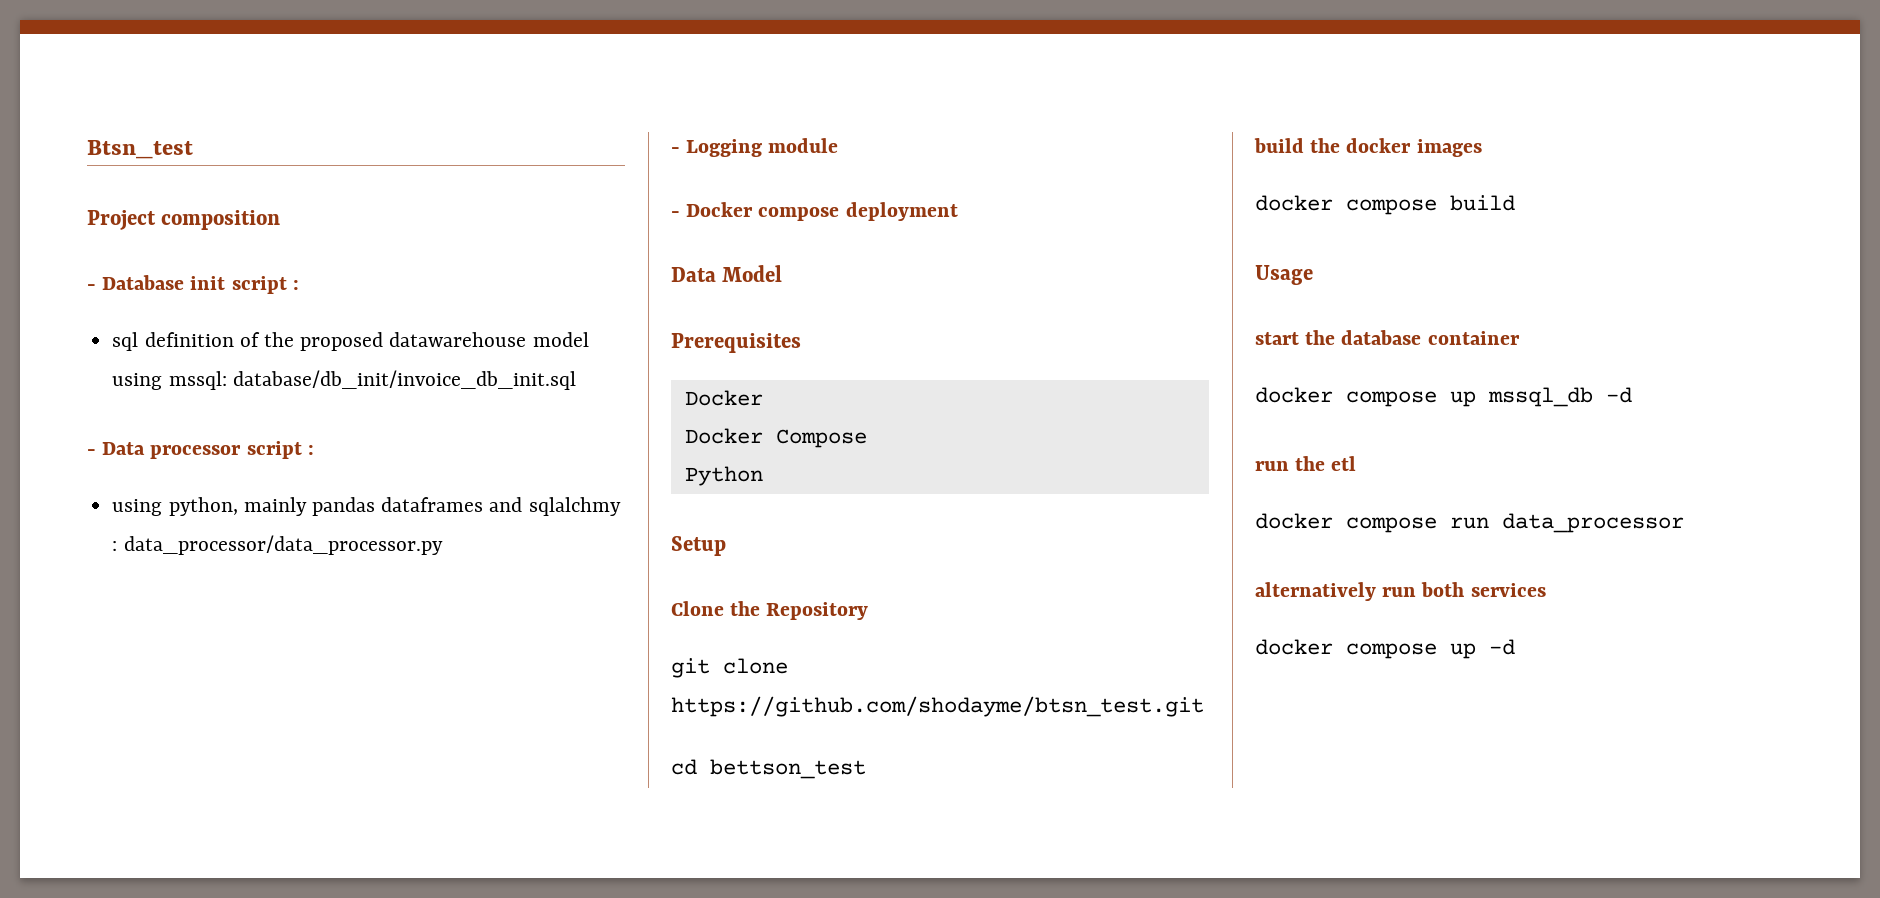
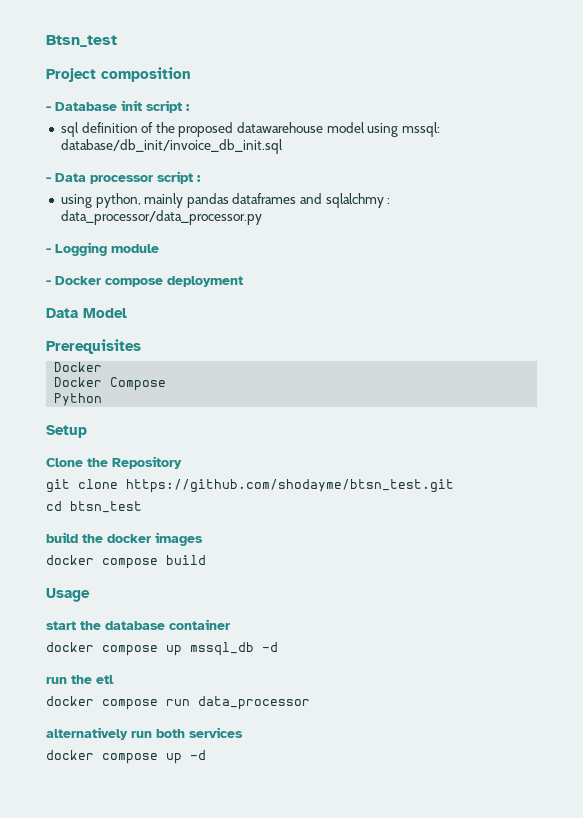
[710,759,866,779] bettson_test -> [70,501,142,513] btsn_test

